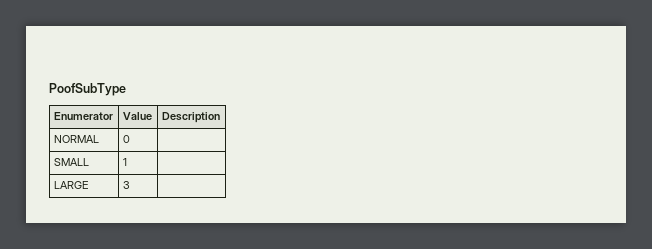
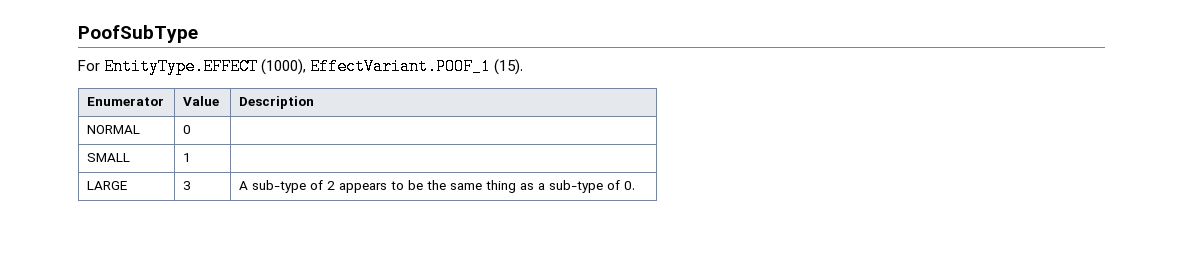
(126, 89) none -> [78,58,524,75] // For EntityType.EFFECT (1000), EffectVariant.POOF_1 (15).
(130, 185) none -> [239,180,636,193] A sub-type of 2 appears to be the same thing as a sub-type of 0.

